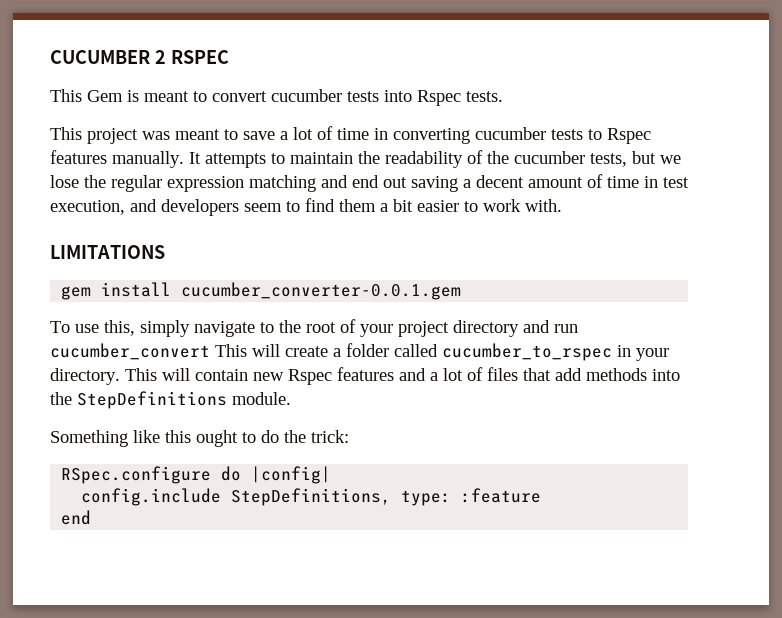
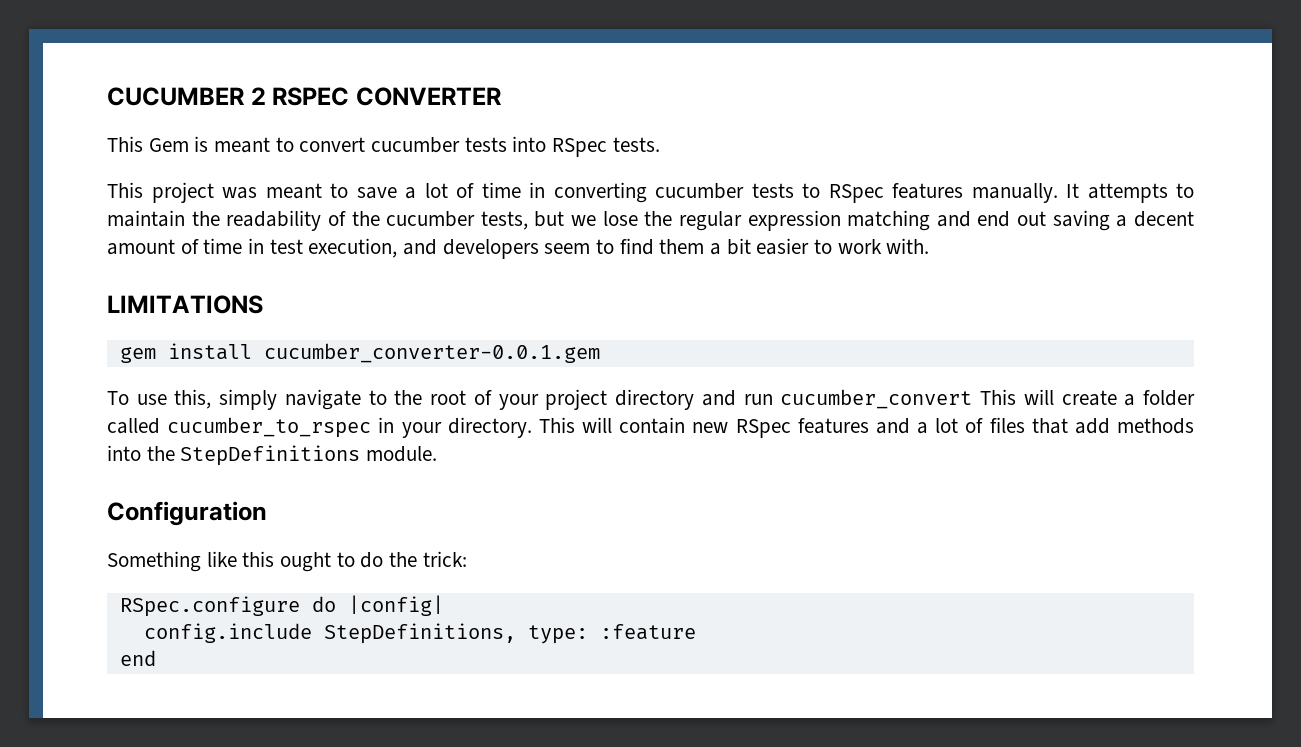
(229, 57) none -> [355,87,502,106] CONVERTER
[417,90,461,106] Rspec -> [552,138,608,157] RSpec
[607,128,651,144] Rspec -> [828,184,884,203] RSpec
[288,369,332,385] Rspec -> [735,419,791,438] RSpec
(291, 398) none -> [107,501,267,526] // Configuration

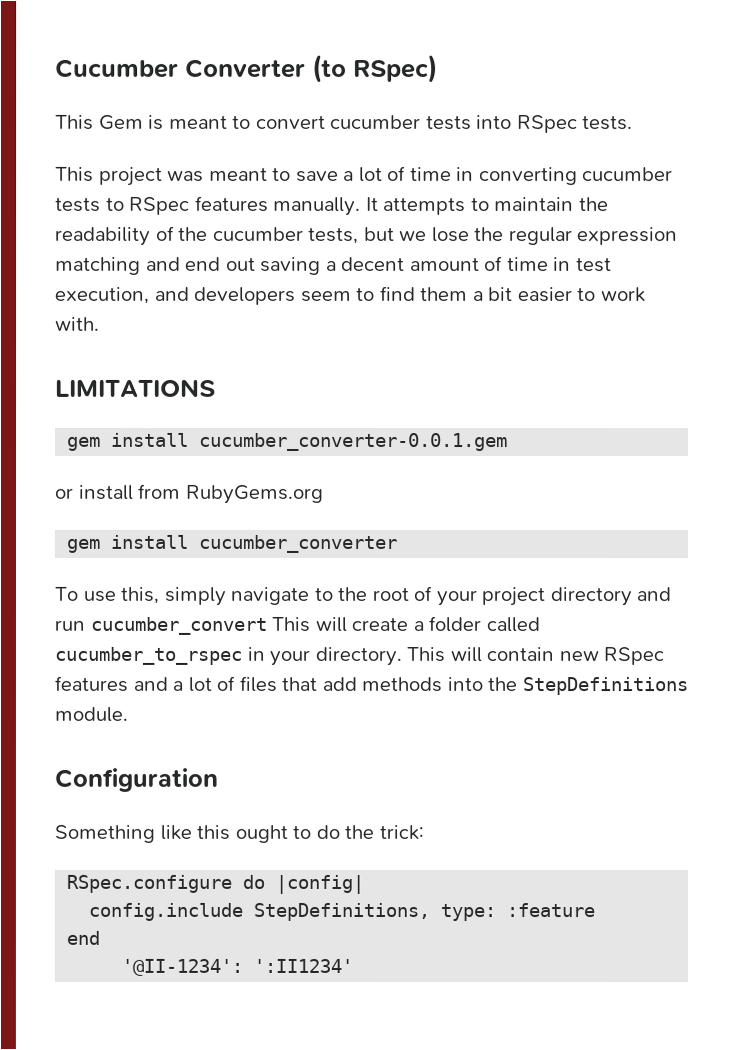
[107,87,502,106] CUCUMBER 2 RSPEC CONVERTER -> [55,53,438,84] Cucumber Converter (to RSpec)
(600, 353) none -> [55,483,324,504] [66,534,398,554] // or install from RubyGems.org // gem install cucumber_converter
(156, 658) none -> [121,958,354,976] // '@II-1234': ':II1234'

